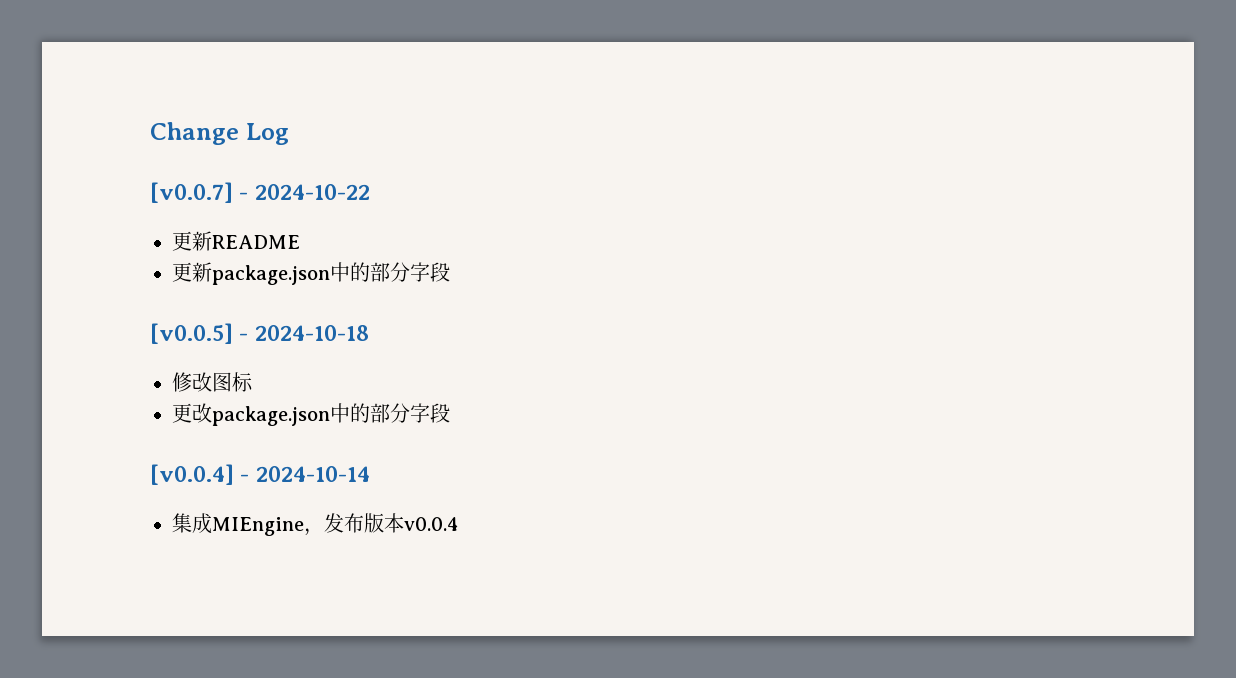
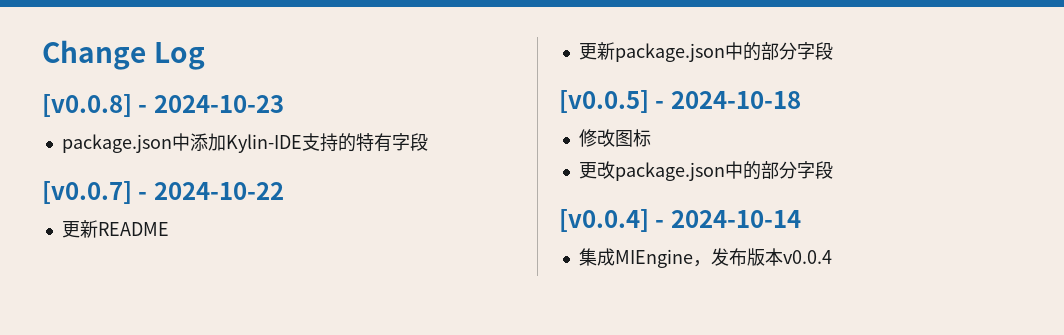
(289, 134) none -> [42,94,284,117] [61,133,428,153] // [v0.0.8] - 2024-10-23 // package.json中添加Kylin-IDE支持的特有字段

